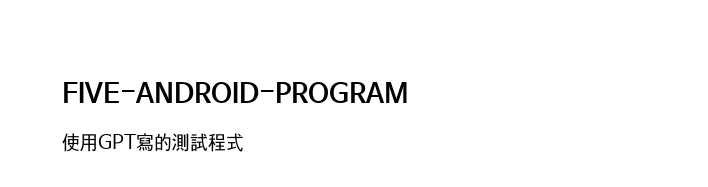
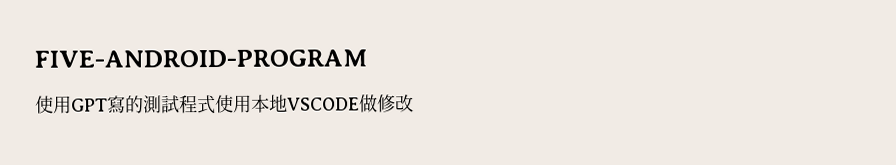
(244, 142) none -> [215,94,414,114] 使用本地VSCODE做修改

